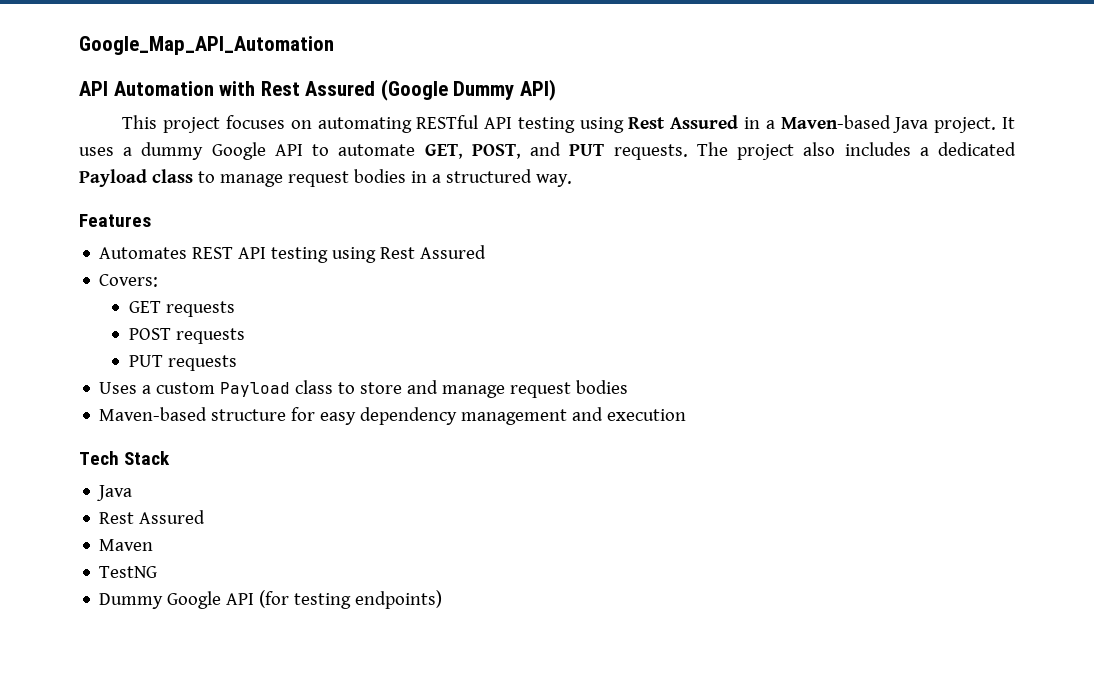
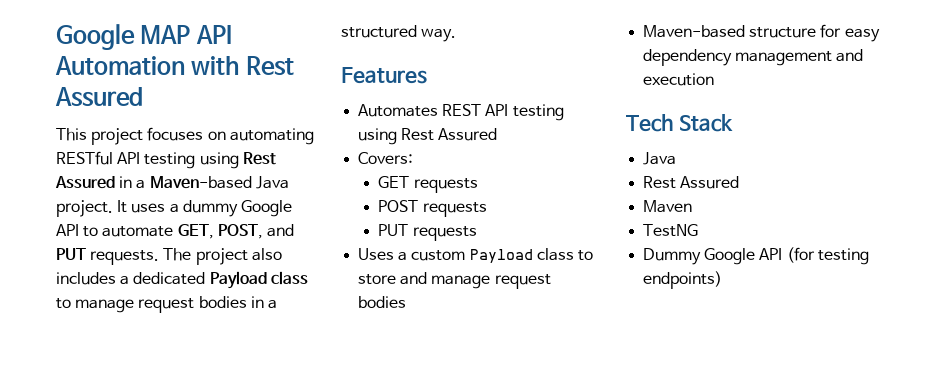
[79,36,334,55] Google_Map_API_Automation // -> [56,24,191,50] Google MAP
[380,79,556,101] (Google Dummy API) -> (143, 97) none

